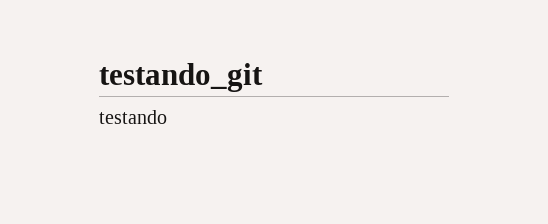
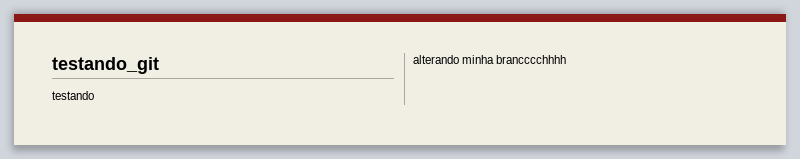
(167, 117) none -> [413,55,567,64] // alterando minha brancccchhhh

